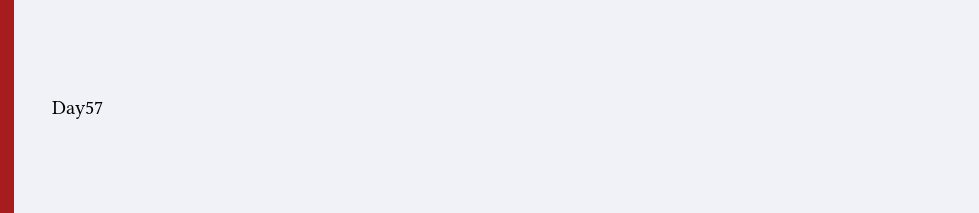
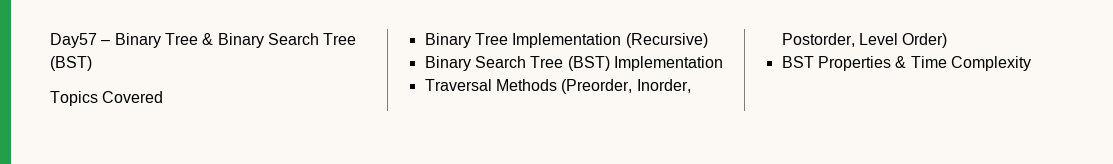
(103, 110) none -> [101,33,357,48] [50,56,92,71] [50,91,164,106] [424,33,708,48] [424,56,723,71] [424,79,691,94] [781,33,948,48] [781,56,1031,71] – Binary Tree & Binary Search Tree (BST) // Topics Covered // Binary Tree Implementation (Recursive) // Binary Search Tree (BST) Implementation // Traversal Methods (Preorder, Inorder, Postorder, Level Order) // BST Properties & Time Complexity

